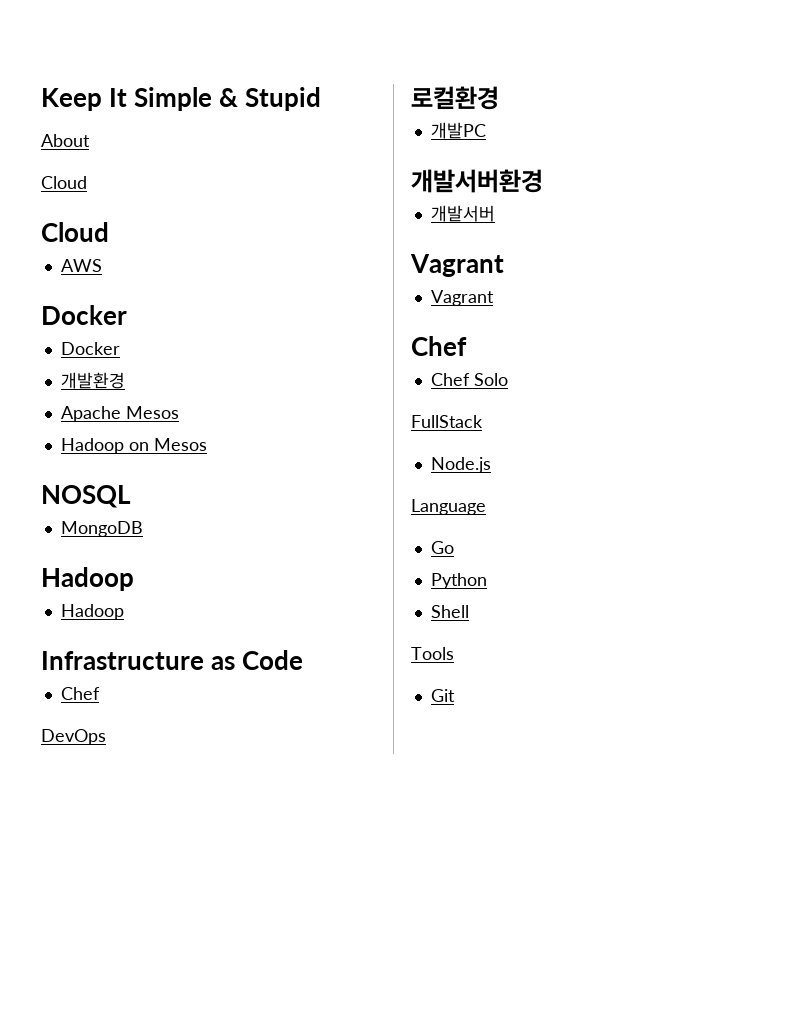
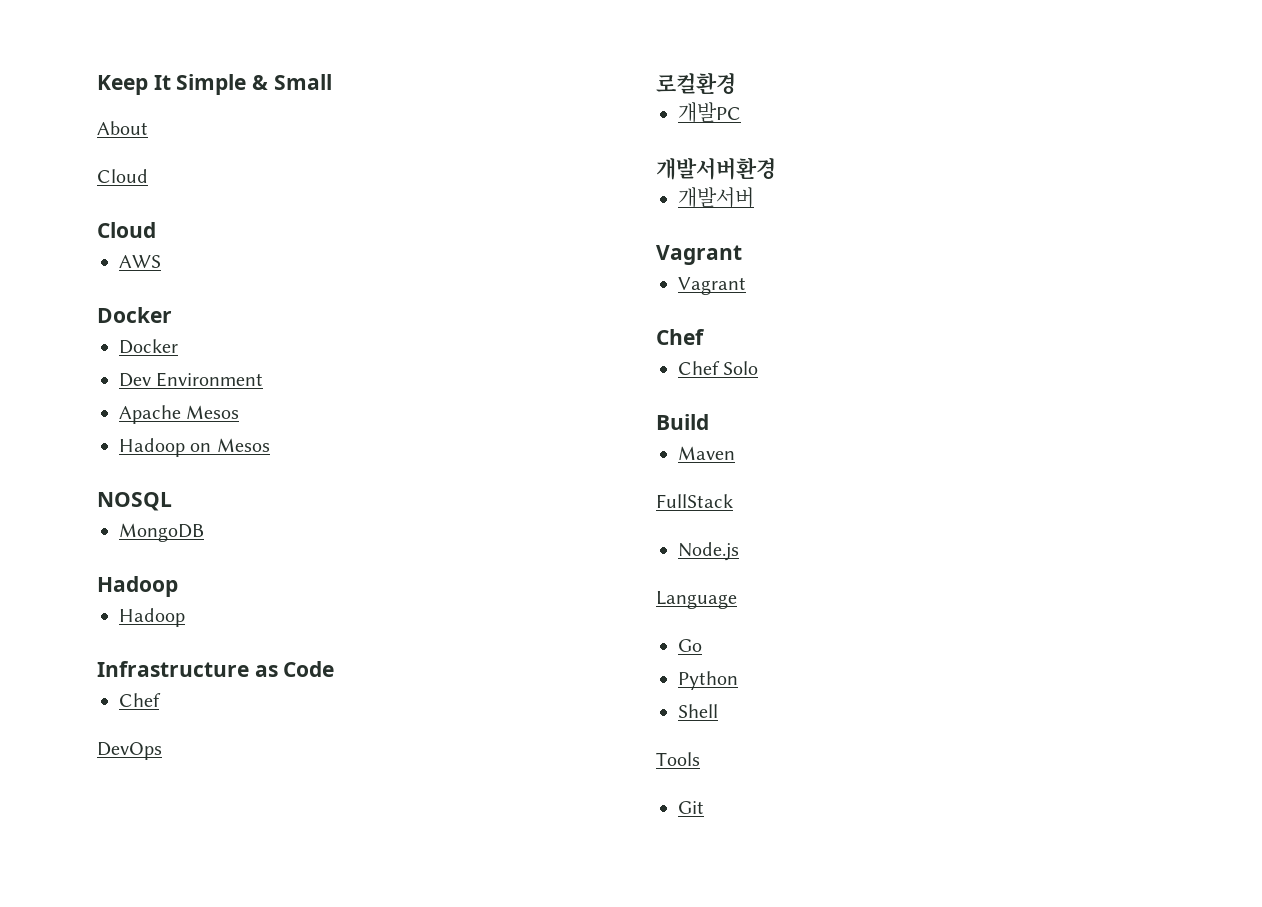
[244,87,321,111] Stupid -> [273,74,332,90] Small
[60,372,125,389] 개발환경 -> [119,372,264,387] Dev Environment
(508, 379) none -> [656,414,709,430] [678,446,735,460] // Build // Maven

